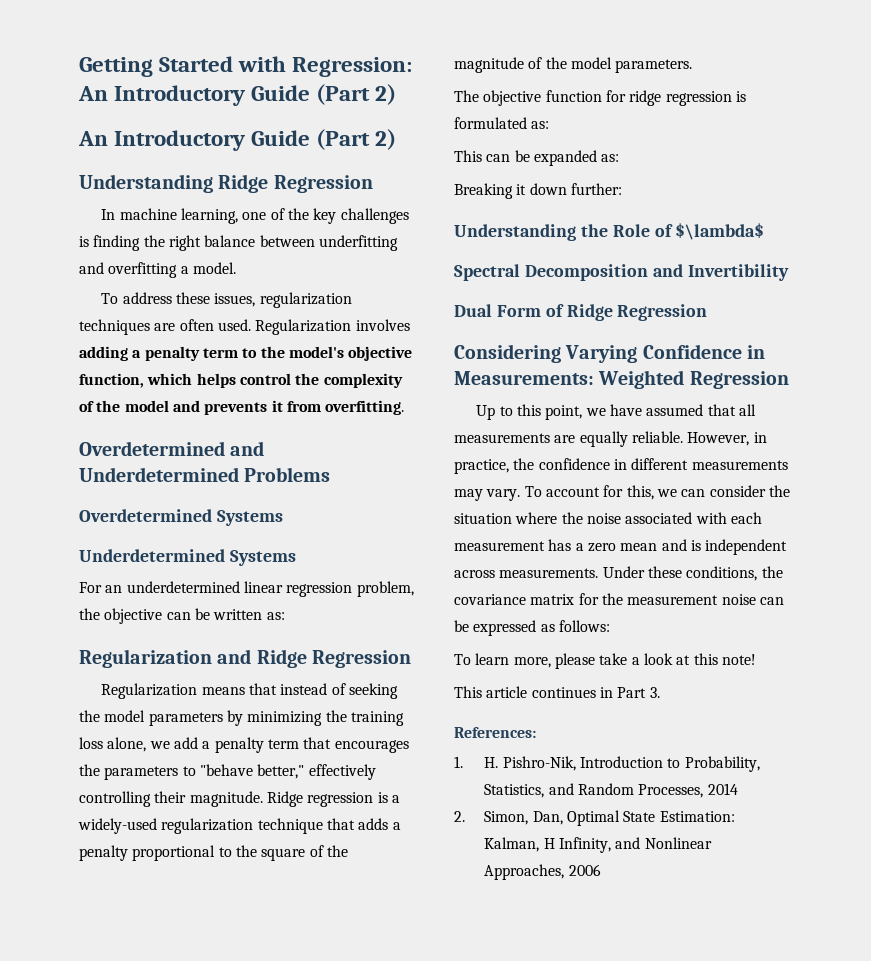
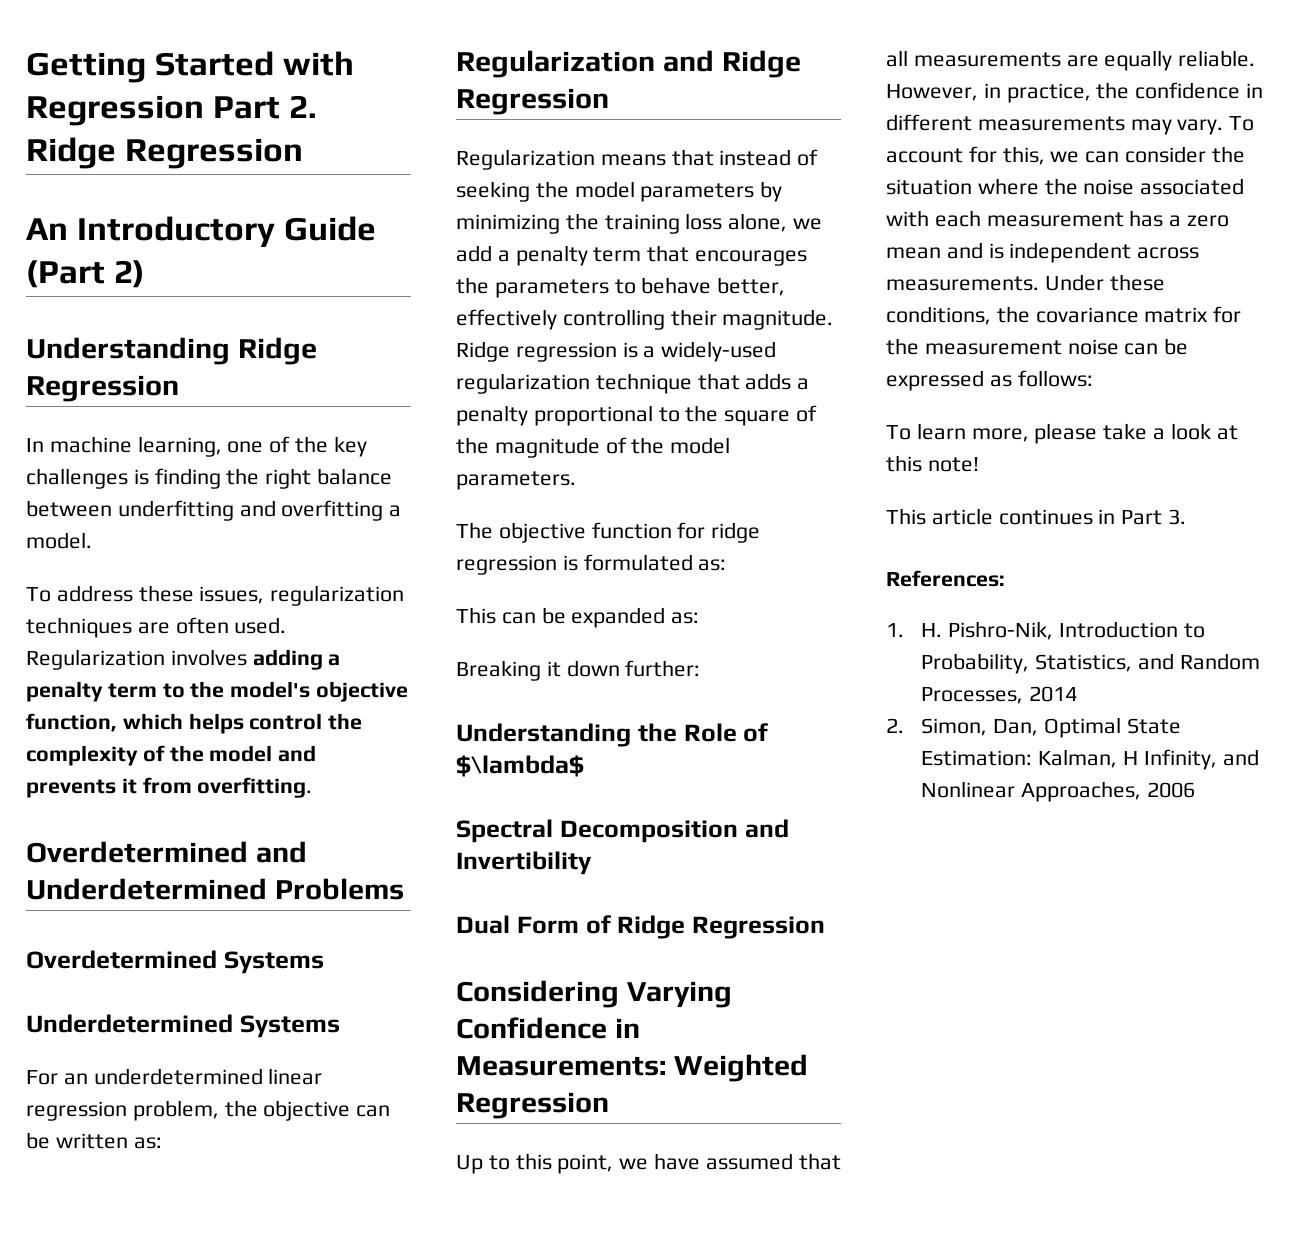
[292,57,413,77] [78,84,397,106] Regression: An Introductory Guide (Part 2) -> [26,95,318,126] [26,137,304,169] Regression Part 2. Ridge Regression
[199,764,305,779] "behave better," -> [641,277,786,296] behave better,

